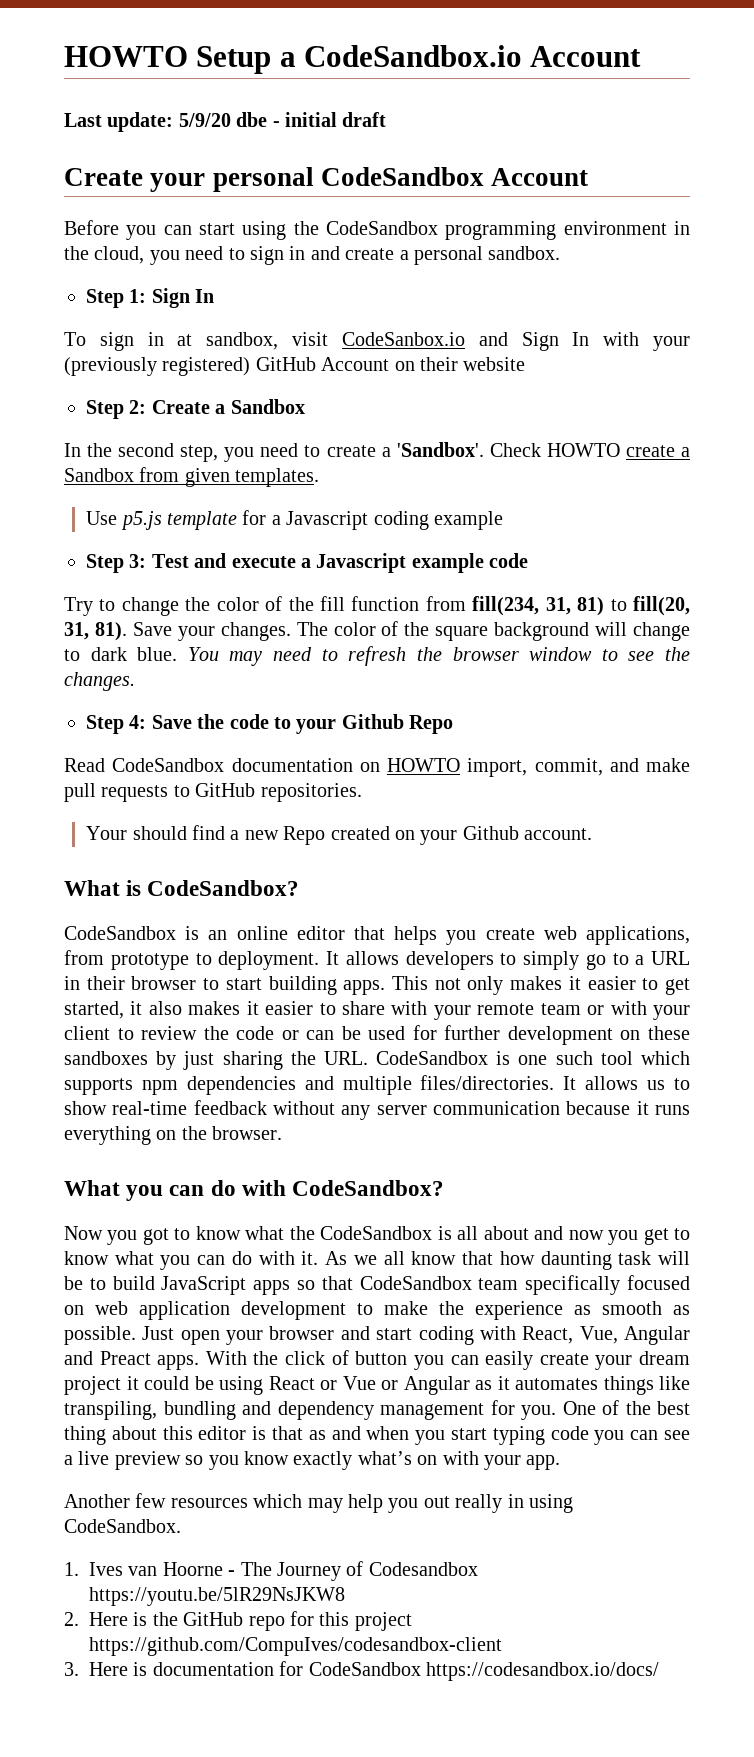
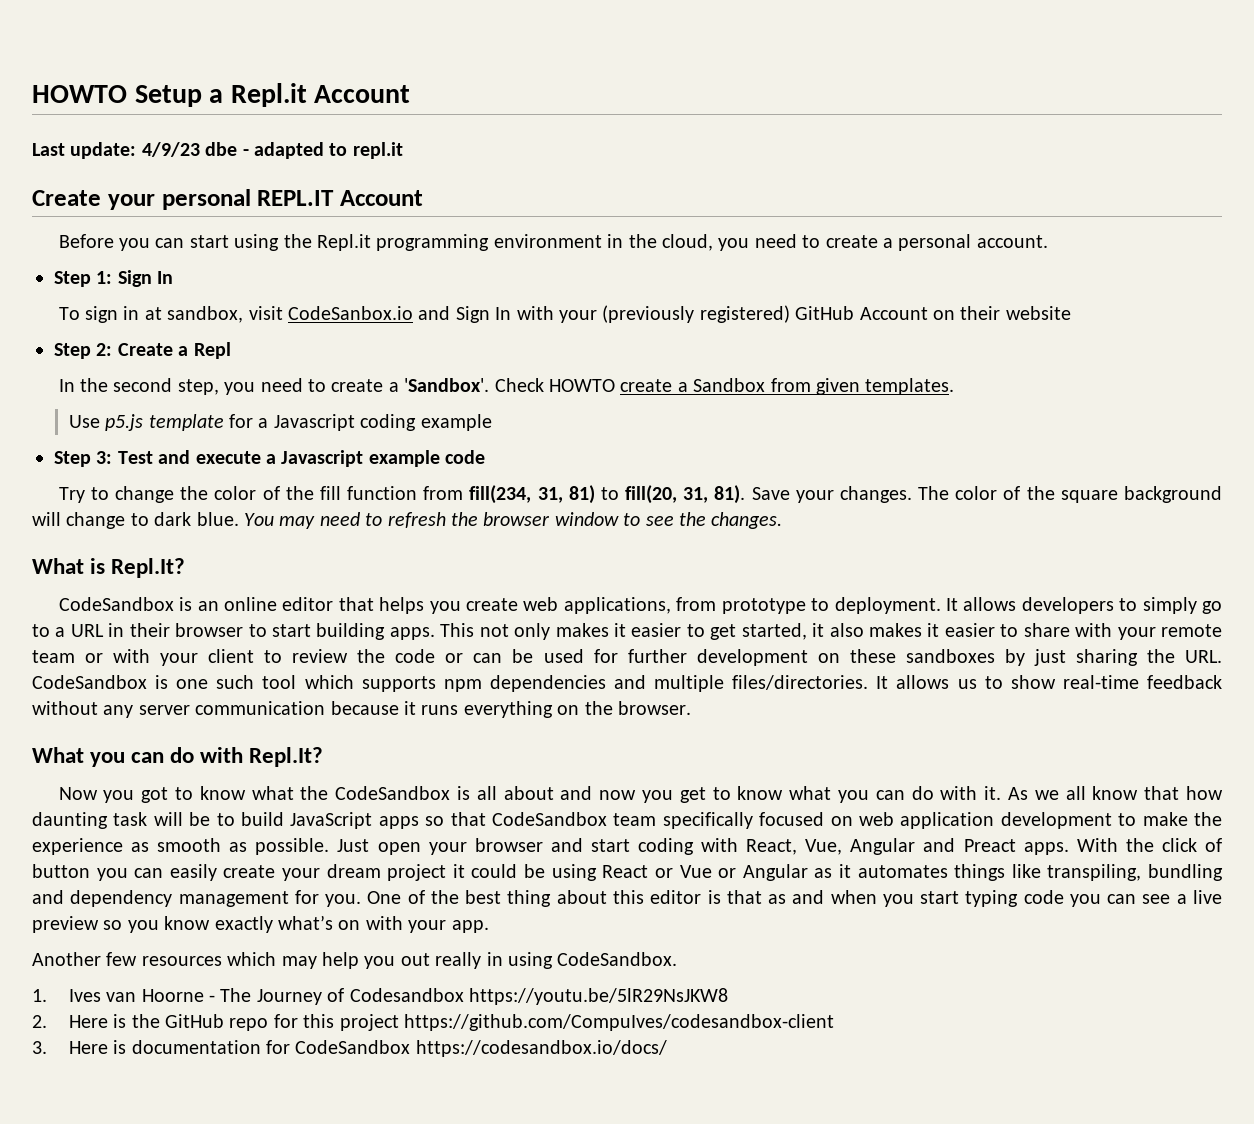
[304,45,523,67] CodeSandbox.io -> [230,83,307,107] Repl.it
[178,113,231,127] 5/9/20 -> [141,142,200,157] 4/9/23
[285,112,387,127] initial draft -> [254,142,403,159] adapted to repl.it
[320,167,484,186] CodeSandbox -> [257,190,335,206] REPL.IT
[326,221,438,235] CodeSandbox -> [317,234,372,251] Repl.it
[250,246,340,265] sign in and -> (821, 241) none
[488,246,561,260] sandbox. -> [976,235,1048,248] account.
[230,399,305,414] Sandbox -> [193,342,231,359] Repl
[86,714,454,734] [64,758,690,777] [64,783,362,802] [86,825,593,845] // Step 4: Save the code to your Github Repo // Read CodeSandbox documentation on HOWTO import, commit, and make pull requests to GitHub repositories. // Your should find a new Repo created on your Github account. -> (783, 520) none
[147,880,300,896] CodeSandbox? -> [111,558,186,578] Repl.It?
[292,1180,445,1196] CodeSandbox? -> [249,747,324,767] Repl.It?

